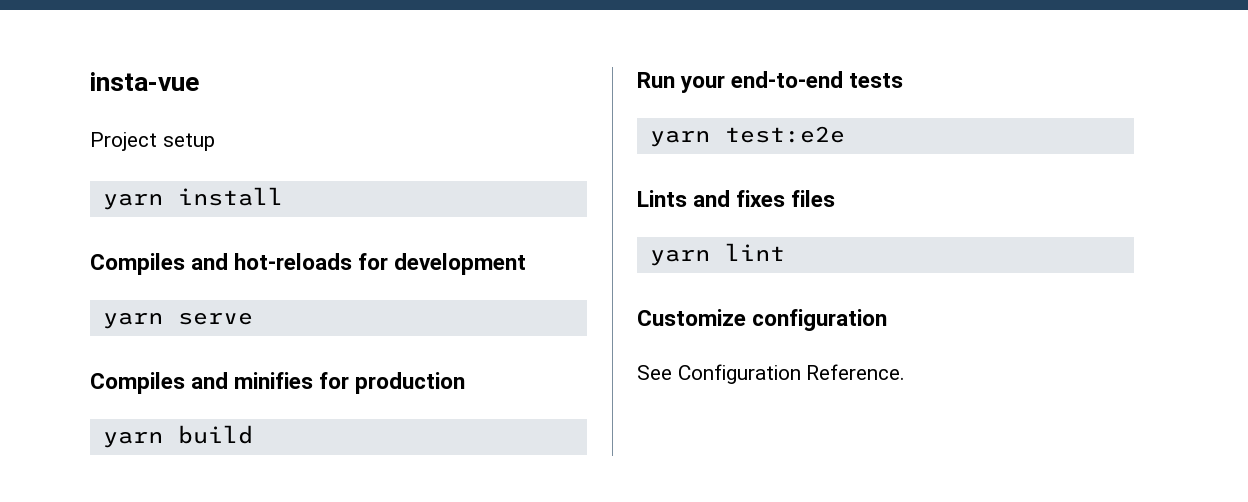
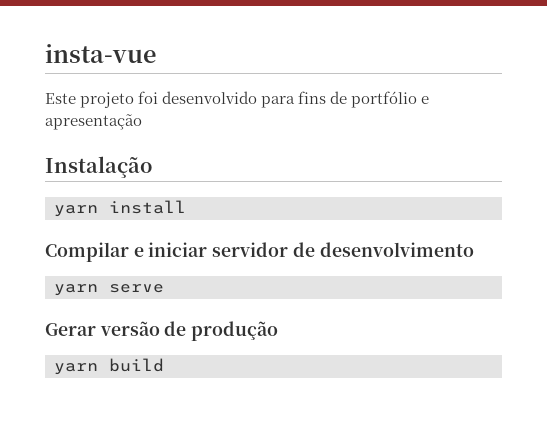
[90,132,215,151] [102,187,283,210] [90,253,527,275] [102,312,253,329] [90,372,466,394] [102,425,253,448] [637,71,904,93] [649,126,845,147] [637,190,836,207] [649,243,785,266] [637,309,888,331] [637,364,906,384] Project setup // yarn install // Compiles and hot-reloads for development // yarn serve // Compiles and minifies for production // yarn build // Run your end-to-end tests // yarn test:e2e // Lints and fixes files // yarn lint // Customize configuration // See Configuration Reference. -> [45,91,430,108] [45,114,142,130] [45,156,152,178] [54,200,186,217] [45,242,474,262] [54,284,164,296] [45,321,279,341] [54,358,164,375] Este projeto foi desenvolvido para fins de portfólio e apresentação // Instalação // yarn install // Compilar e iniciar servidor de desenvolvimento // yarn serve // Gerar versão de produção // yarn build

